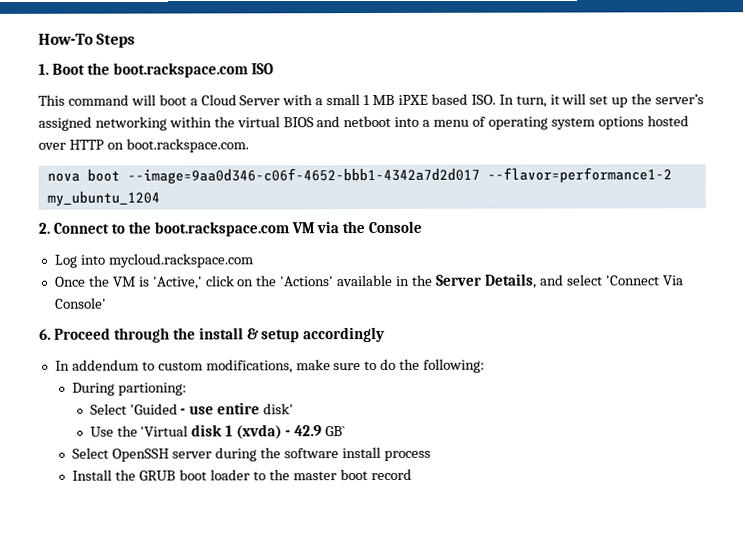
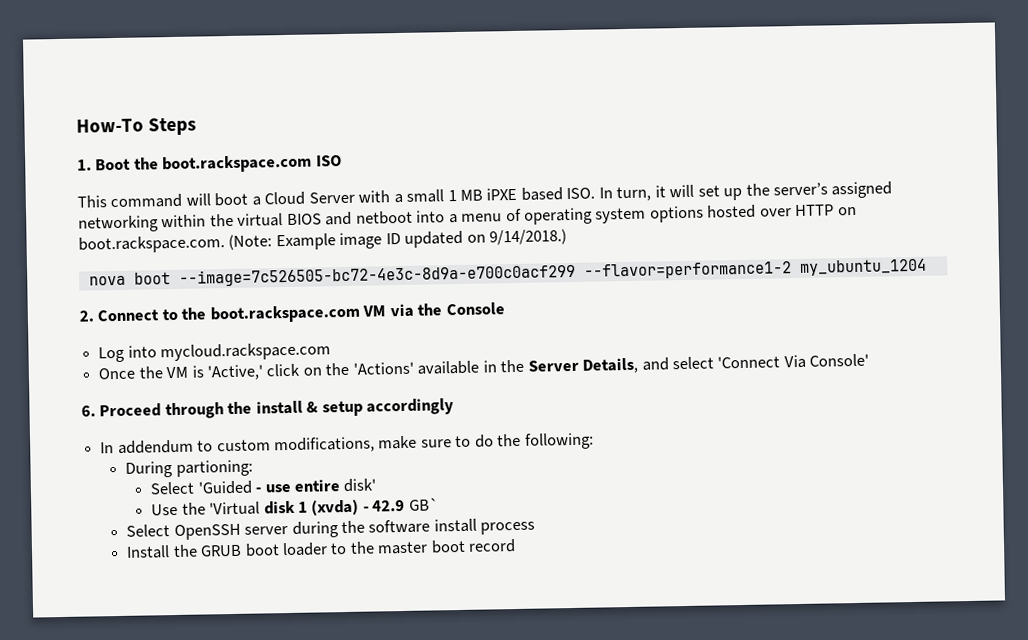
(249, 145) none -> [228,229,568,251] (Note: Example image ID updated on 9/14/2018.)
[126,167,480,184] --image=9aa0d346-c06f-4652-bbb1-4342a7d2d017 -> [178,263,576,287] --image=7c526505-bc72-4e3c-8d9a-e700c0acf299

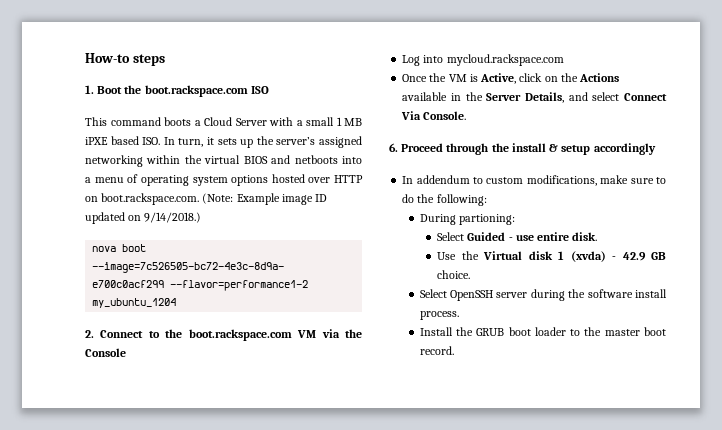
[76,117,197,136] How-To Steps -> [85,53,165,66] How-to steps
[185,192,249,207] will boot -> [164,117,191,126] boots
[669,184,720,198] will set -> [217,138,237,145] sets
[355,210,413,225] netboot -> [294,155,338,164] netboots
[206,364,264,381] 'Active,' -> [480,73,517,84] Active,
[352,361,414,375] 'Actions' -> [579,73,620,82] Actions
[717,353,870,369] 'Connect Via Console' -> [624,93,667,101] [401,111,467,120] Connect Via Console.
[197,480,253,495] 'Guided -> [467,232,506,241] Guided
[343,478,378,493] disk' -> [572,232,598,241] disk.
[209,501,261,516] 'Virtual -> [483,251,523,260] Virtual
[408,497,439,511] GB` -> [651,252,666,260] [437,270,471,279] GB choice.
[480,521,536,535] process -> [419,311,459,320] process.
[468,539,517,553] record -> [419,346,454,355] record.

